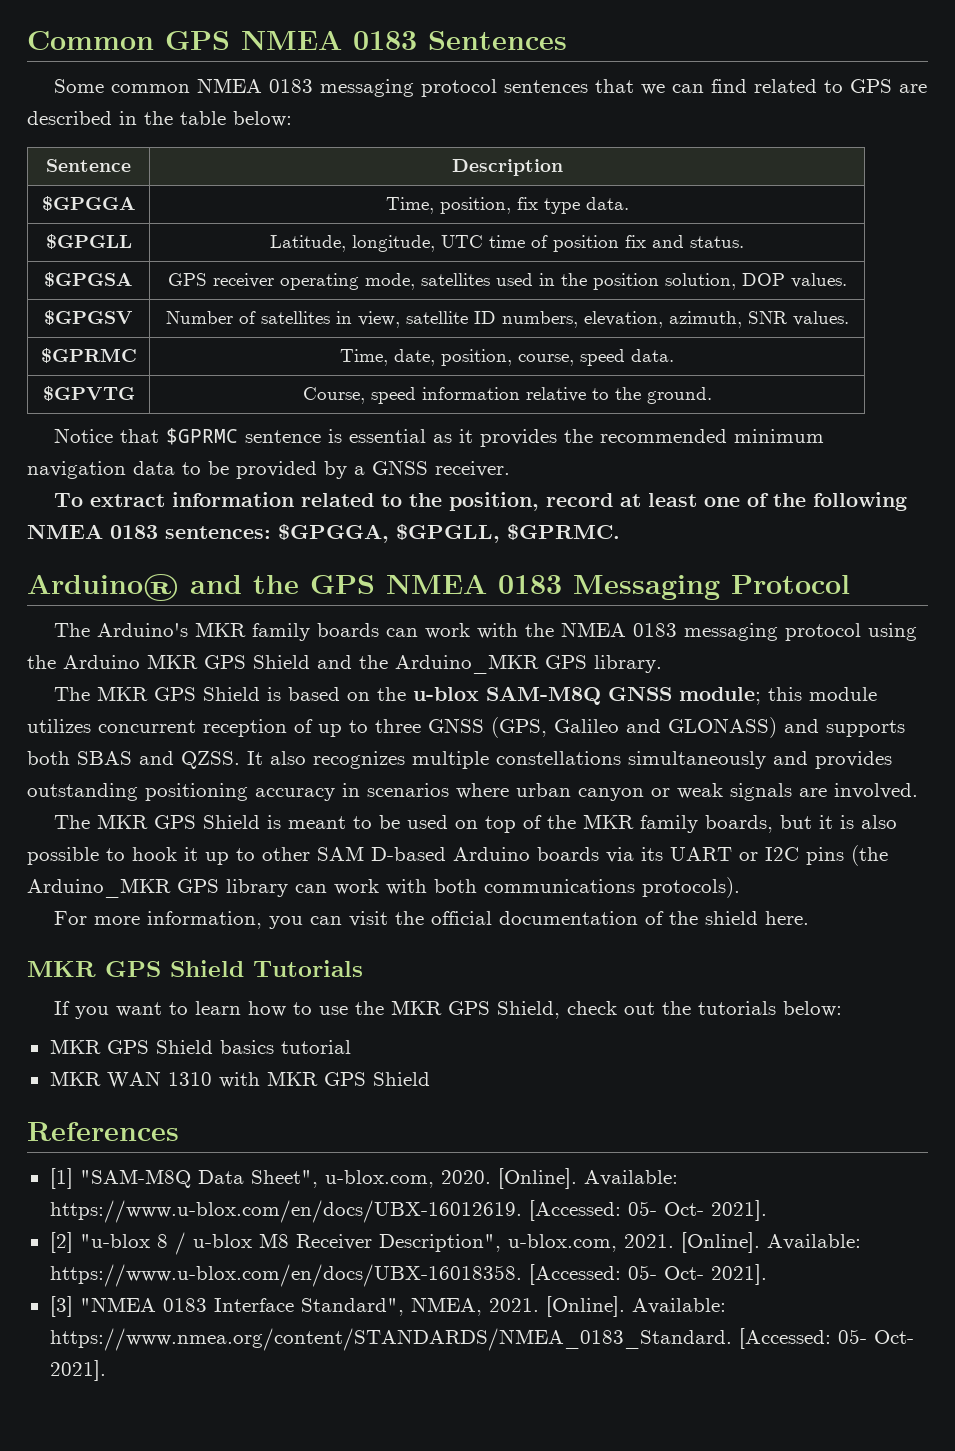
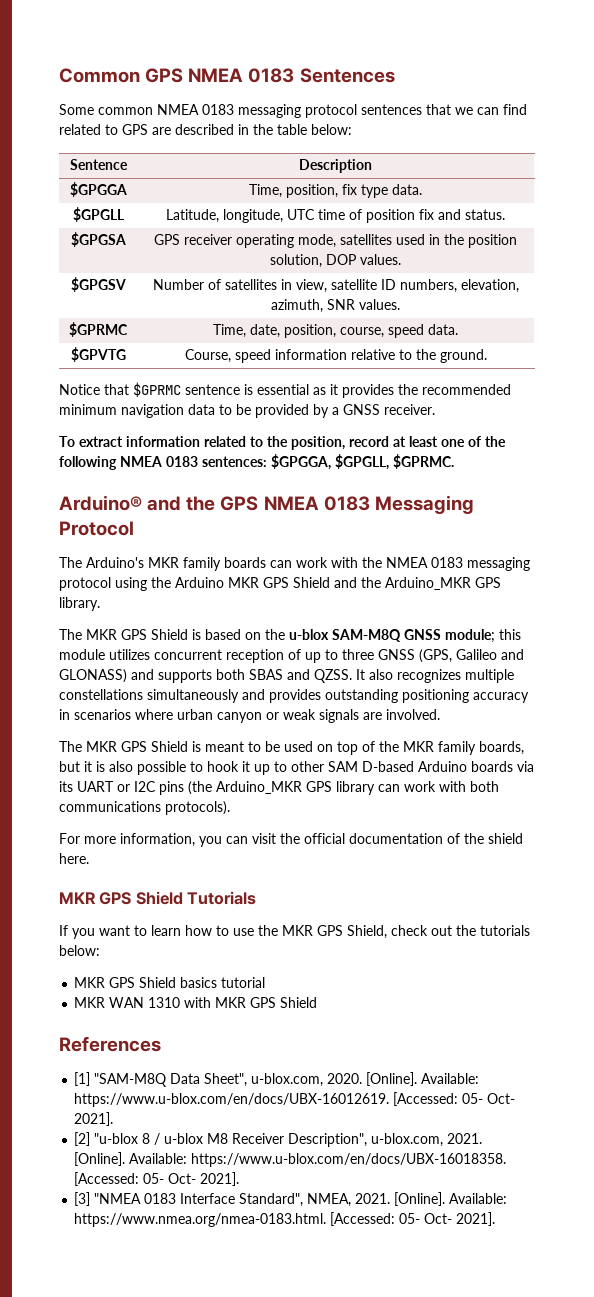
[49,1328,732,1351] https://www.nmea.org/content/STANDARDS/NMEA_0183_Standard. -> [74,1213,327,1227] https://www.nmea.org/nmea-0183.html.

